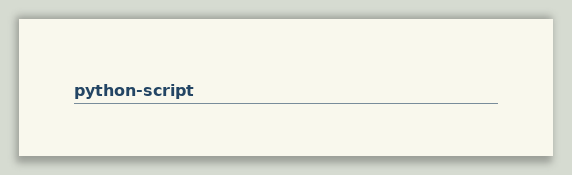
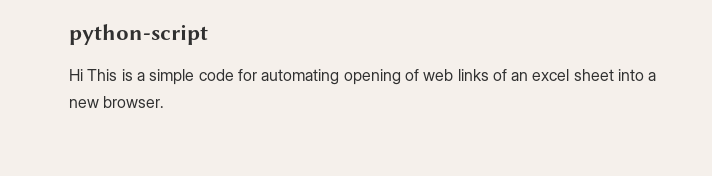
(194, 91) none -> [69,69,657,85] [69,96,165,108] // Hi This is a simple code for automating opening of web links of an excel sheet into a new browser.

